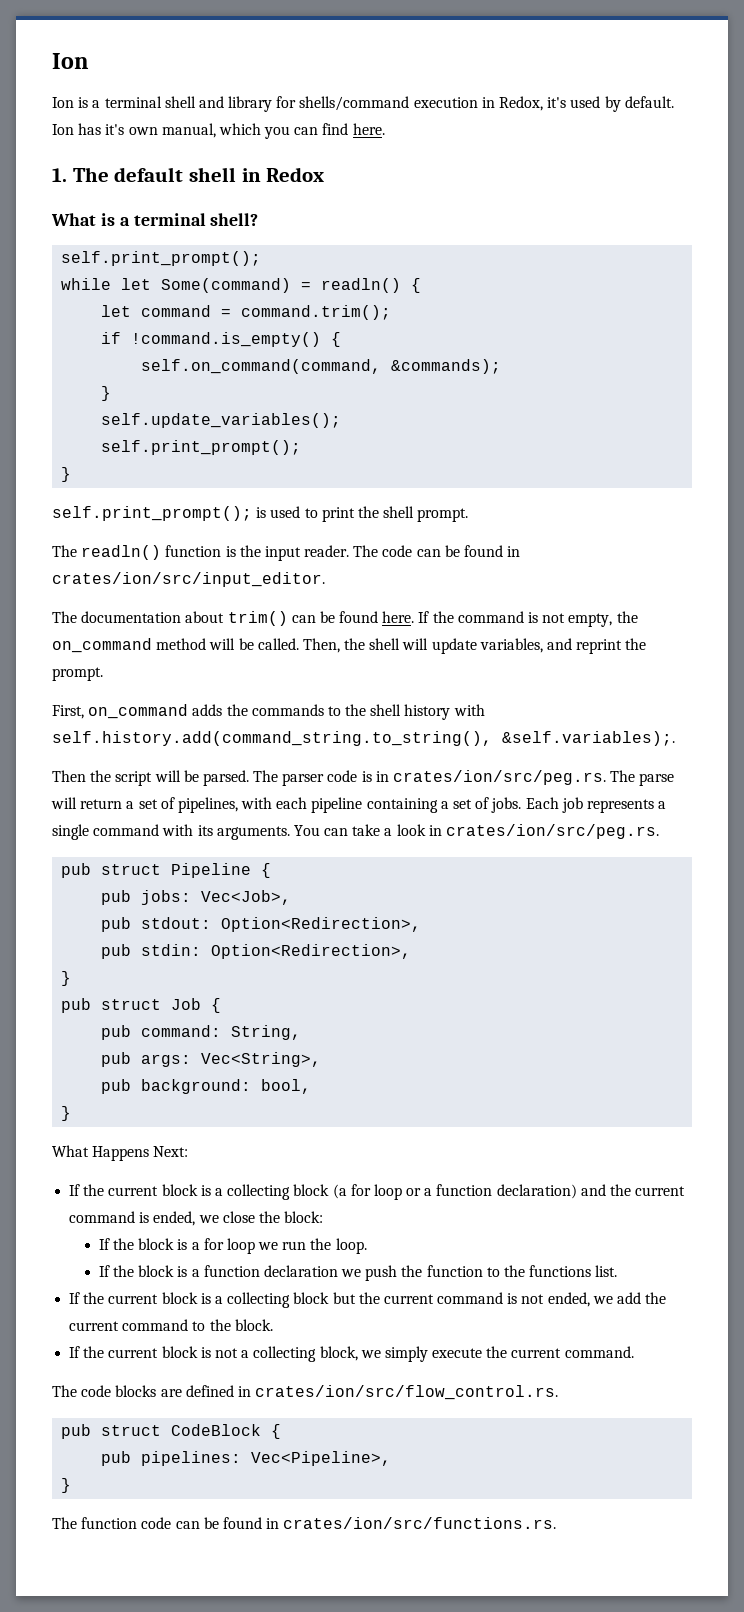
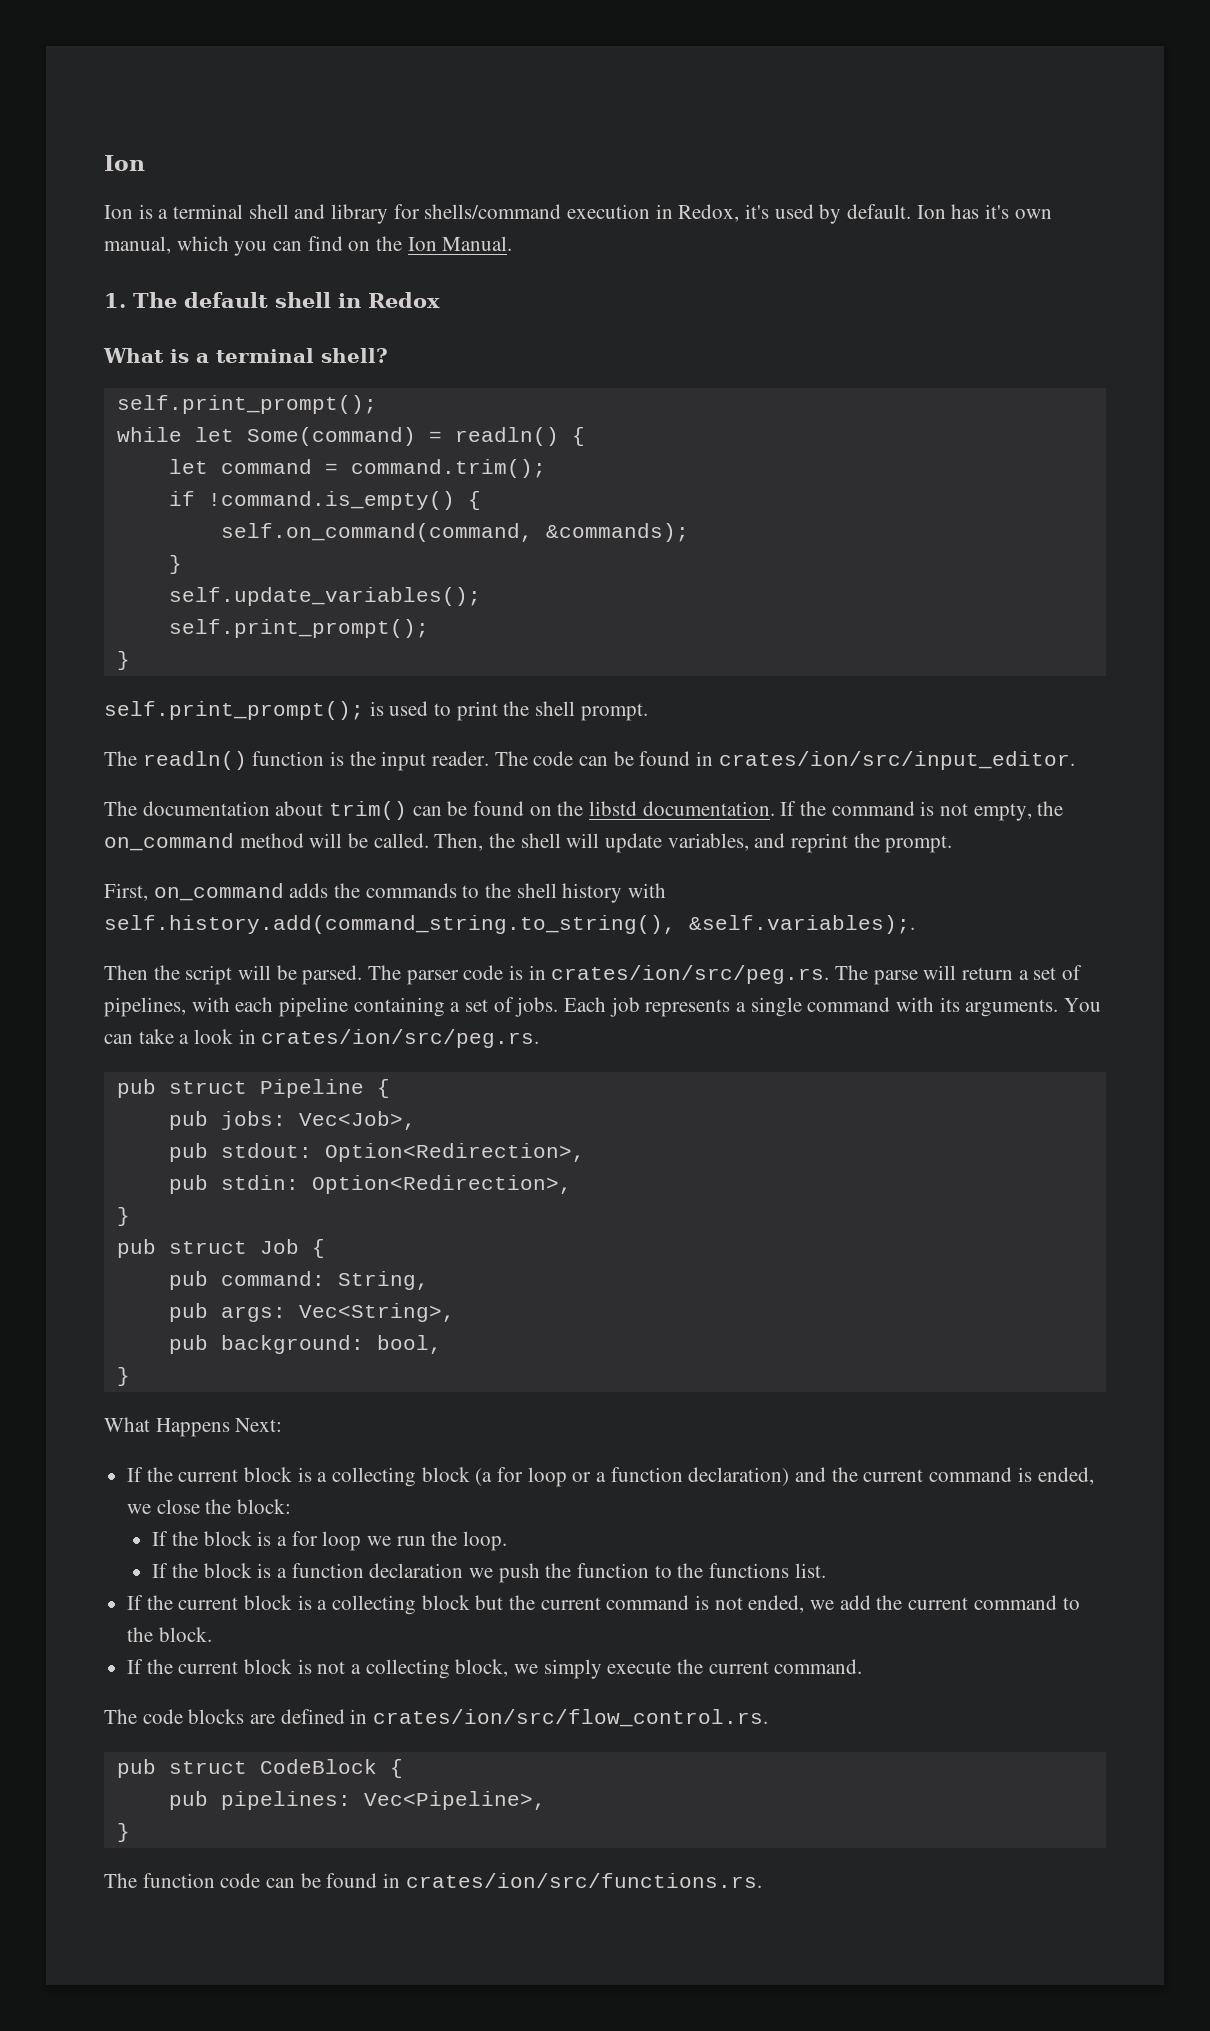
[352,123,385,135] here. -> [348,236,513,251] on the Ion Manual.
[382,611,415,623] here. -> [529,801,775,816] on the libstd documentation.

